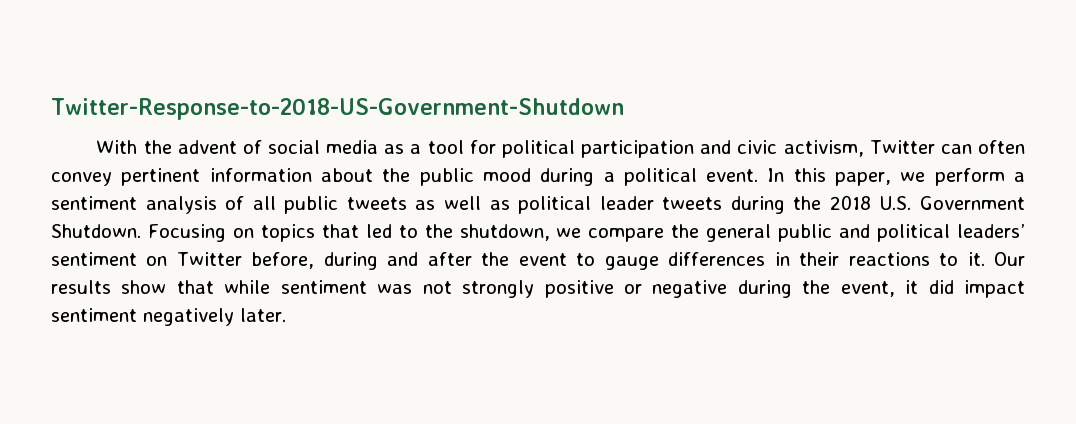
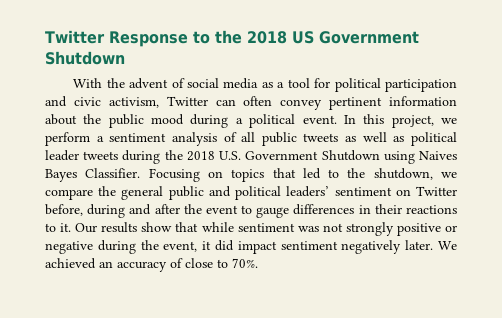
[51,98,624,120] Twitter-Response-to-2018-US-Government-Shutdown -> [45,30,419,47] [45,51,125,65] Twitter Response to the 2018 US Government Shutdown
[835,172,892,186] paper, -> [391,115,434,128] project,
[51,224,141,238] Shutdown. -> [321,150,458,164] [45,168,141,182] Shutdown using Naives Bayes Classifier.
(286, 315) none -> [438,241,458,250] [45,258,258,272] We achieved an accuracy of close to 70%.

